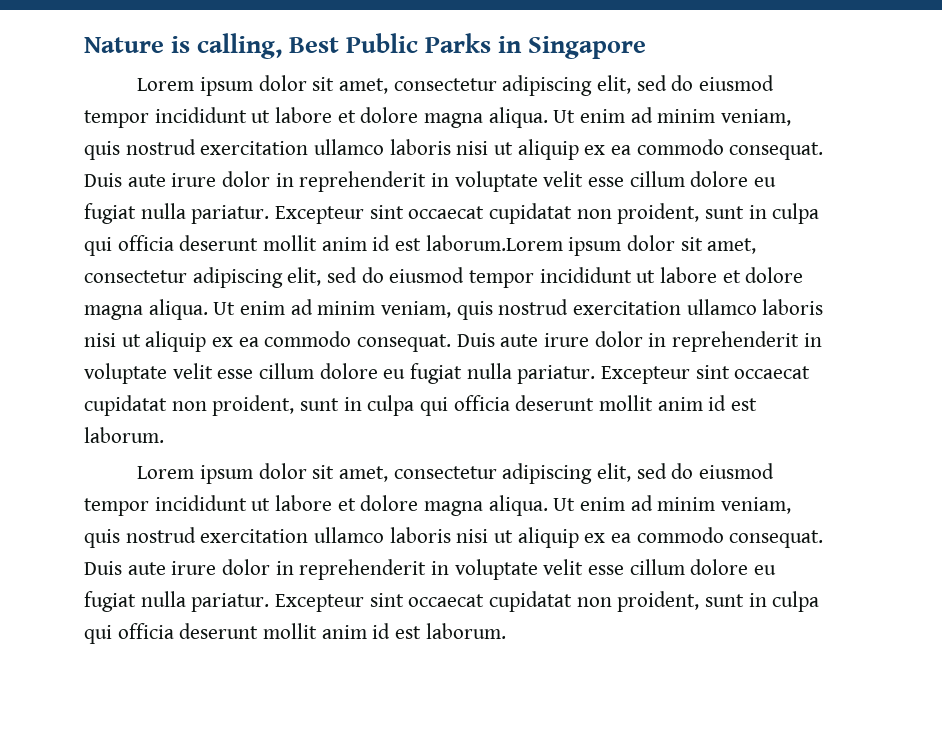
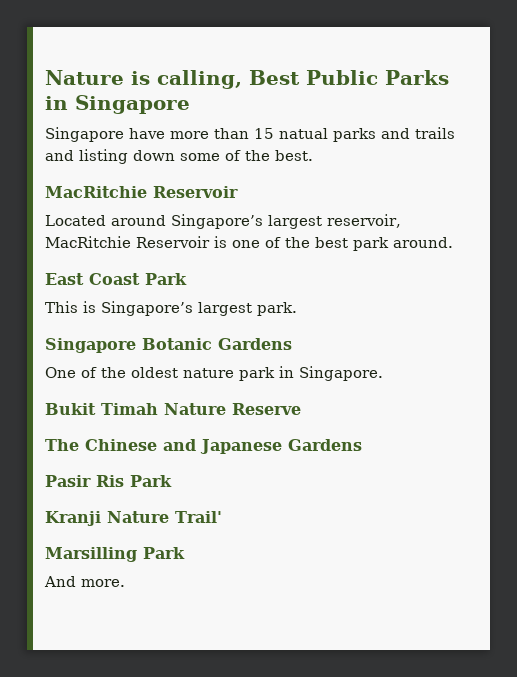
[137,75,775,96] [84,107,792,128] [84,139,824,160] [84,171,777,192] [84,203,820,224] [84,235,757,256] [84,267,804,288] [84,299,824,320] [84,331,822,352] [84,363,811,384] [84,395,758,416] [84,427,164,443] [137,463,775,484] [84,495,792,516] [84,527,824,548] [84,559,777,580] [84,591,820,612] [84,623,506,644] Lorem ipsum dolor sit amet, consectetur adipiscing elit, sed do eiusmod tempor incididunt ut labore et dolore magna aliqua. Ut enim ad minim veniam, quis nostrud exercitation ullamco laboris nisi ut aliquip ex ea commodo consequat. Duis aute irure dolor in reprehenderit in voluptate velit esse cillum dolore eu fugiat nulla pariatur. Excepteur sint occaecat cupidatat non proident, sunt in culpa qui officia deserunt mollit anim id est laborum.Lorem ipsum dolor sit amet, consectetur adipiscing elit, sed do eiusmod tempor incididunt ut labore et dolore magna aliqua. Ut enim ad minim veniam, quis nostrud exercitation ullamco laboris nisi ut aliquip ex ea commodo consequat. Duis aute irure dolor in reprehenderit in voluptate velit esse cillum dolore eu fugiat nulla pariatur. Excepteur sint occaecat cupidatat non proident, sunt in culpa qui officia deserunt mollit anim id est laborum. // Lorem ipsum dolor sit amet, consectetur adipiscing elit, sed do eiusmod tempor incididunt ut labore et dolore magna aliqua. Ut enim ad minim veniam, quis nostrud exercitation ullamco laboris nisi ut aliquip ex ea commodo consequat. Duis aute irure dolor in reprehenderit in voluptate velit esse cillum dolore eu fugiat nulla pariatur. Excepteur sint occaecat cupidatat non proident, sunt in culpa qui officia deserunt mollit anim id est laborum. -> [45,127,455,142] [45,149,313,164] [45,186,238,198] [45,214,401,229] [45,236,453,251] [45,273,187,285] [45,301,297,316] [45,338,292,353] [45,366,383,381] [45,403,301,415] [45,439,362,454] [45,475,172,487] [45,511,222,526] [45,547,185,562] [44,576,125,587] Singapore have more than 15 natual parks and trails and listing down some of the best. // MacRitchie Reservoir // Located around Singapore’s largest reservoir, MacRitchie Reservoir is one of the best park around. // East Coast Park // This is Singapore’s largest park. // Singapore Botanic Gardens // One of the oldest nature park in Singapore. // Bukit Timah Nature Reserve // The Chinese and Japanese Gardens // Pasir Ris Park // Kranji Nature Trail' // Marsilling Park // And more.

